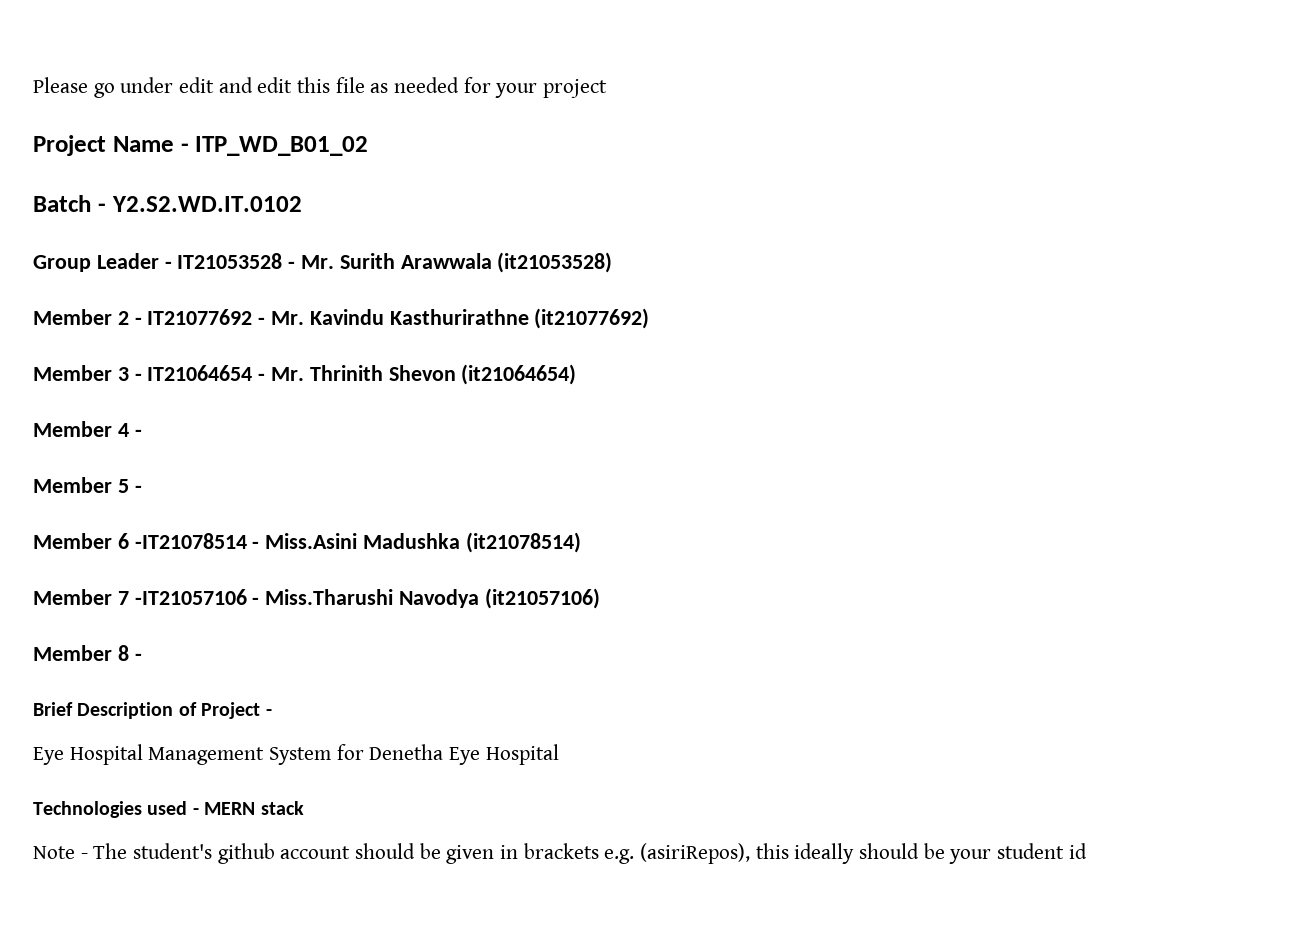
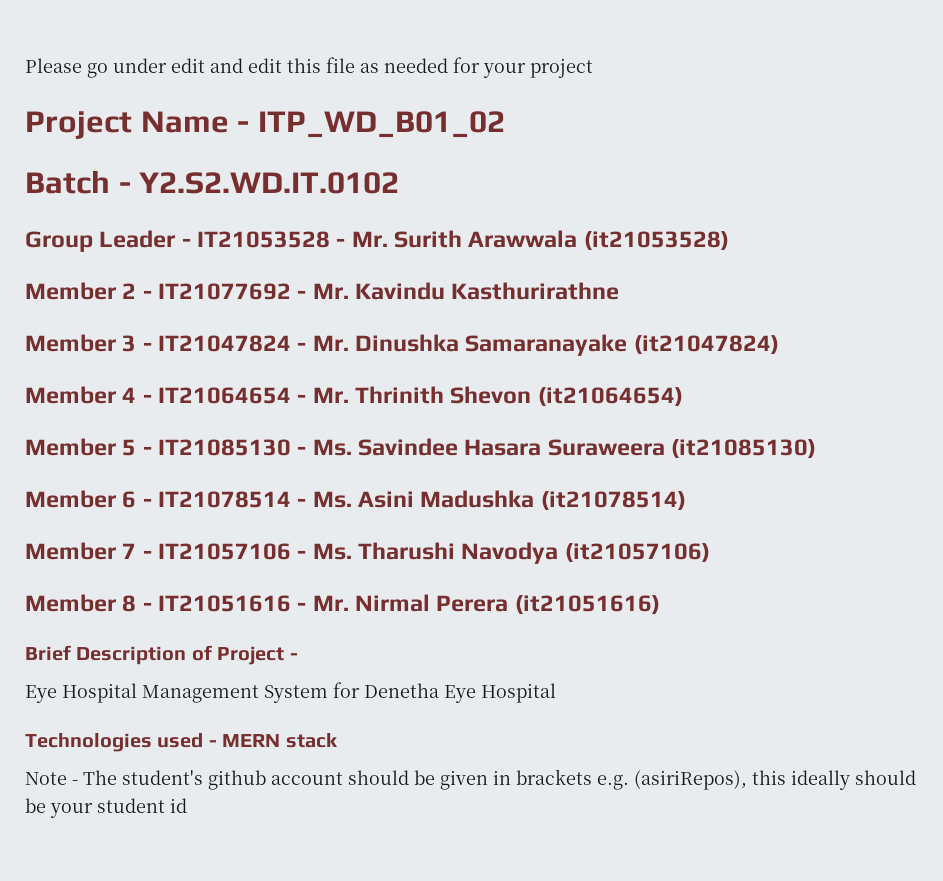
[534,308,650,329] (it21077692) -> (620, 291) none
(142, 377) none -> [158,334,779,356] [25,386,152,404] IT21047824 - Mr. Dinushka Samaranayake (it21047824) // Member 4 -
[33,421,142,437] // Member 4 - -> (683, 396) none
[33,533,358,549] // Member 6 -IT21078514 - Miss.Asini -> [158,438,817,458] [25,490,415,508] IT21085130 - Ms. Savindee Hasara Suraweera (it21085130) // Member 6 - IT21078514 - Ms. Asini
[134,589,394,605] -IT21057106 - Miss.Tharushi -> [142,542,456,560] - IT21057106 - Ms. Tharushi
(142, 657) none -> [158,594,660,614] IT21051616 - Mr. Nirmal Perera (it21051616)

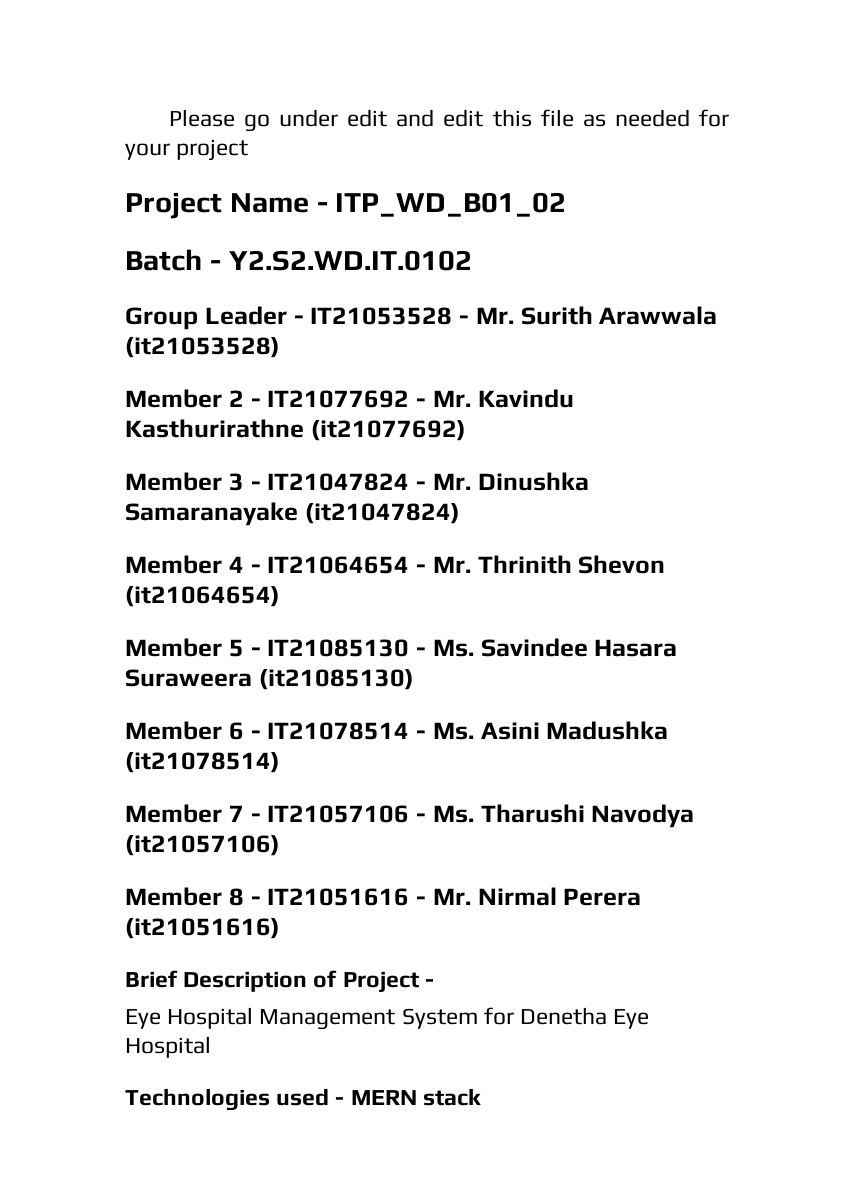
(620, 291) none -> [310,420,466,441] (it21077692)
[25,769,916,790] [25,798,187,818] // Note - The student's github account should be given in brackets e.g. (asiriRepos), this ideally should be your student id -> (481, 1097) none

